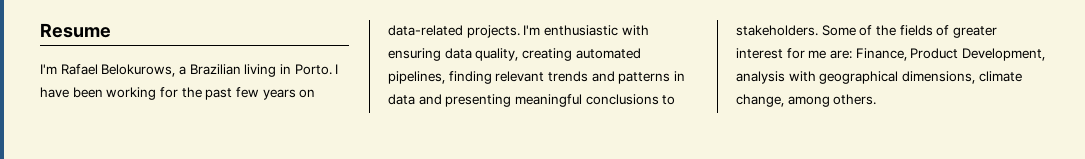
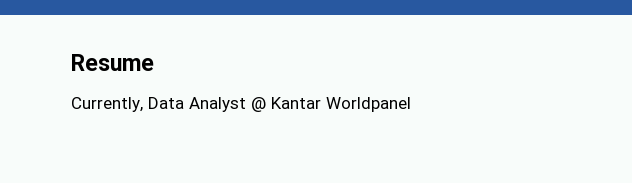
[40,64,339,77] [40,87,316,100] [388,25,649,38] [388,48,641,61] [388,71,685,84] [388,94,676,107] [736,25,997,38] [736,48,1045,61] [736,71,1022,84] [736,94,877,107] I'm Rafael Belokurows, a Brazilian living in Porto. I have been working for the past few years on data-related projects. I'm enthusiastic with ensuring data quality, creating automated pipelines, finding relevant trends and patterns in data and presenting meaningful conclusions to stakeholders. Some of the fields of greater interest for me are: Finance, Product Development, analysis with geographical dimensions, climate change, among others. -> [71,97,411,112] Currently, Data Analyst @ Kantar Worldpanel

